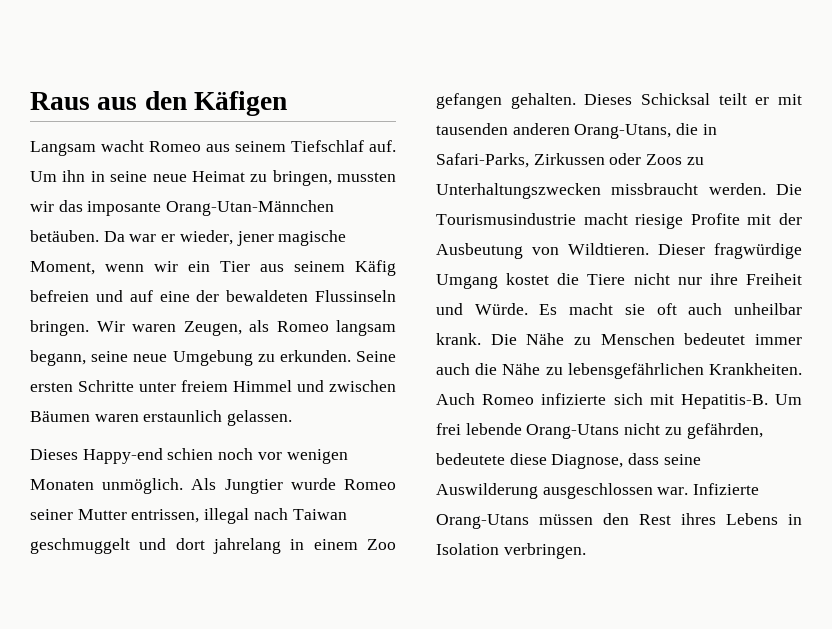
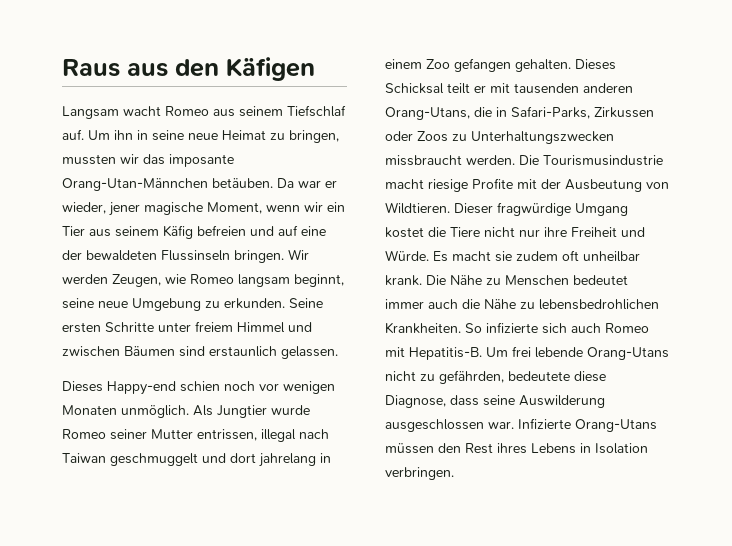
[132,320,269,336] waren Zeugen, als -> [62,274,186,287] werden Zeugen, wie
[30,350,86,366] begann, -> [294,274,344,287] beginnt,
[94,414,139,422] waren -> [179,346,205,357] sind
[656,303,723,315] oft auch -> [516,250,579,261] zudem oft
[567,363,802,379] [436,393,643,405] lebensgefährlichen Krankheiten. Auch Romeo infizierte sich -> [539,299,659,310] [385,322,649,334] lebensbedrohlichen Krankheiten. So infizierte sich auch Romeo

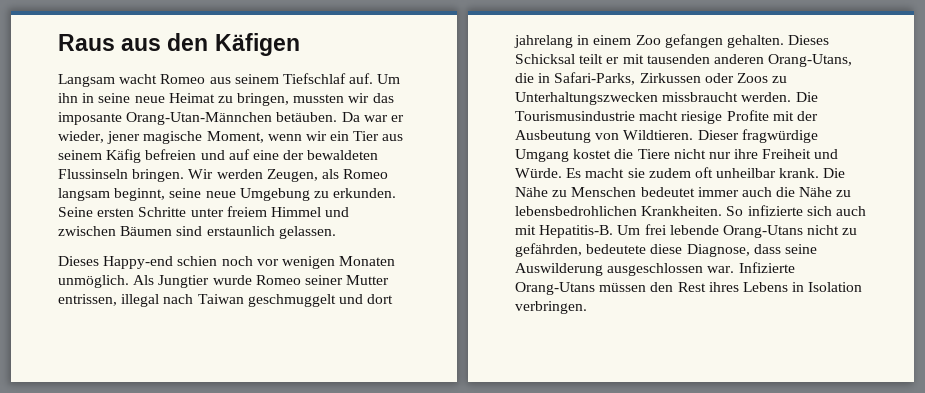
[165,274,186,284] wie -> [321,169,339,179] als
[605,323,649,333] Romeo -> (866, 211) none

